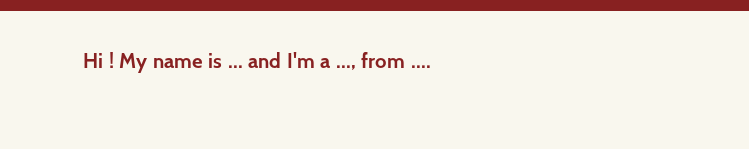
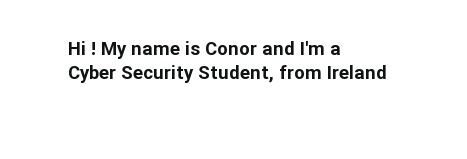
[227,65,243,68] ... -> [205,42,257,55] Conor
[335,52,431,70] ..., from .... -> [68,65,387,83] Cyber Security Student, from Ireland

